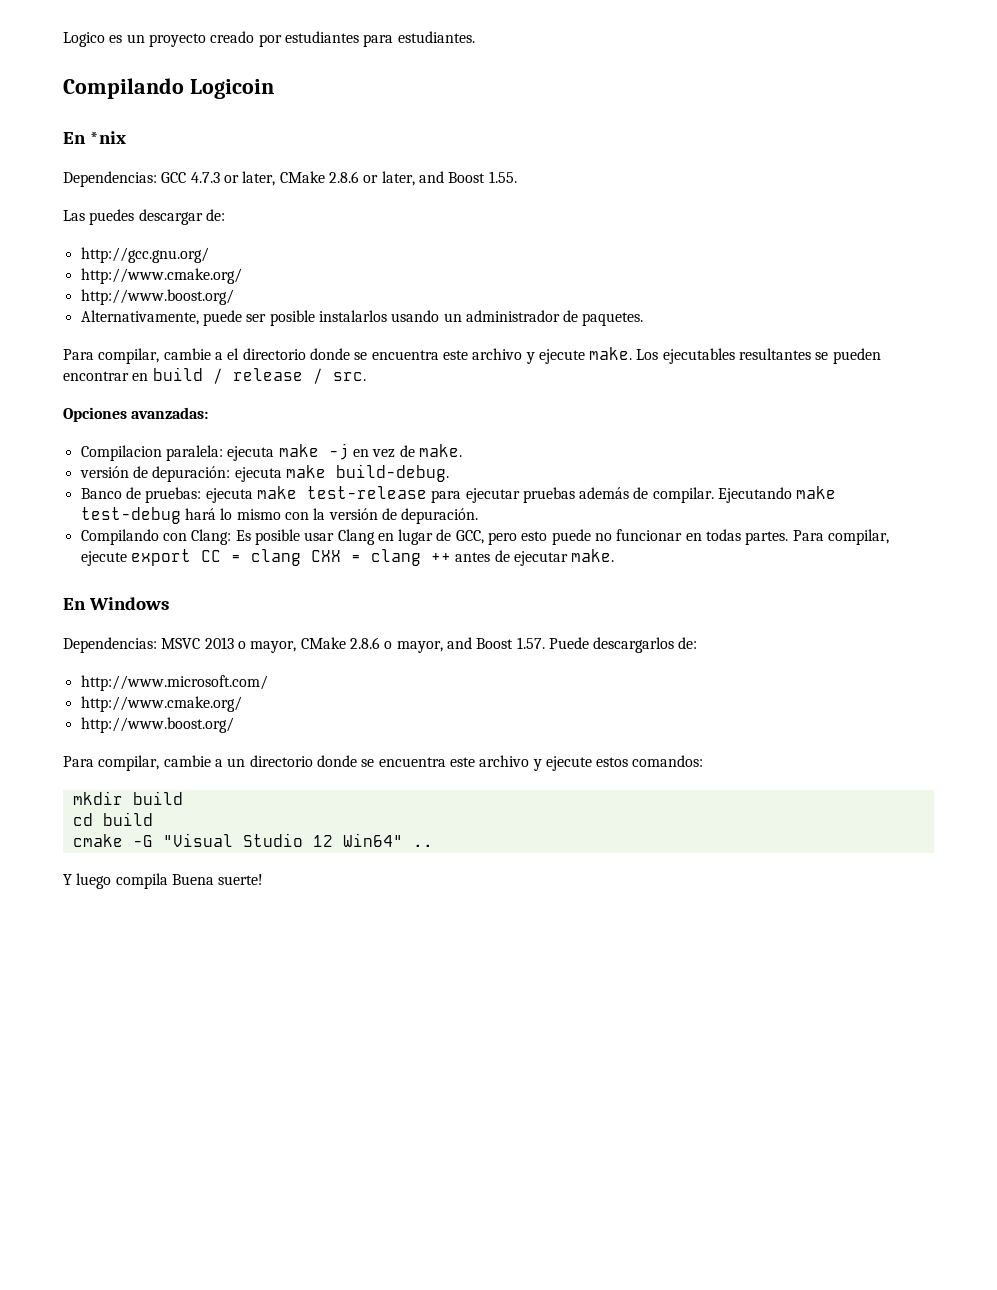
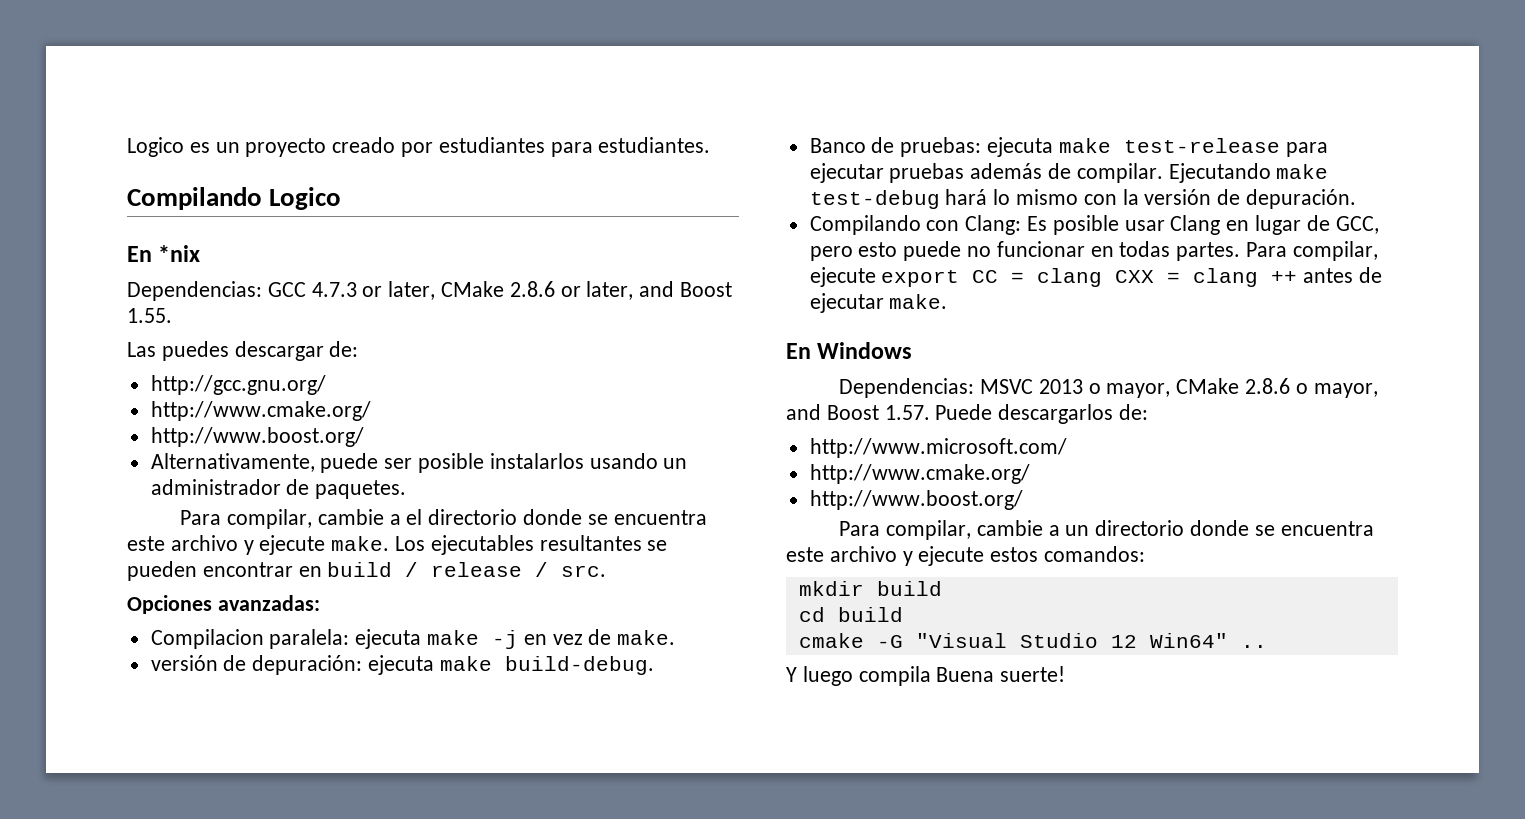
[189,79,274,99] Logicoin -> [269,187,342,210] Logico

